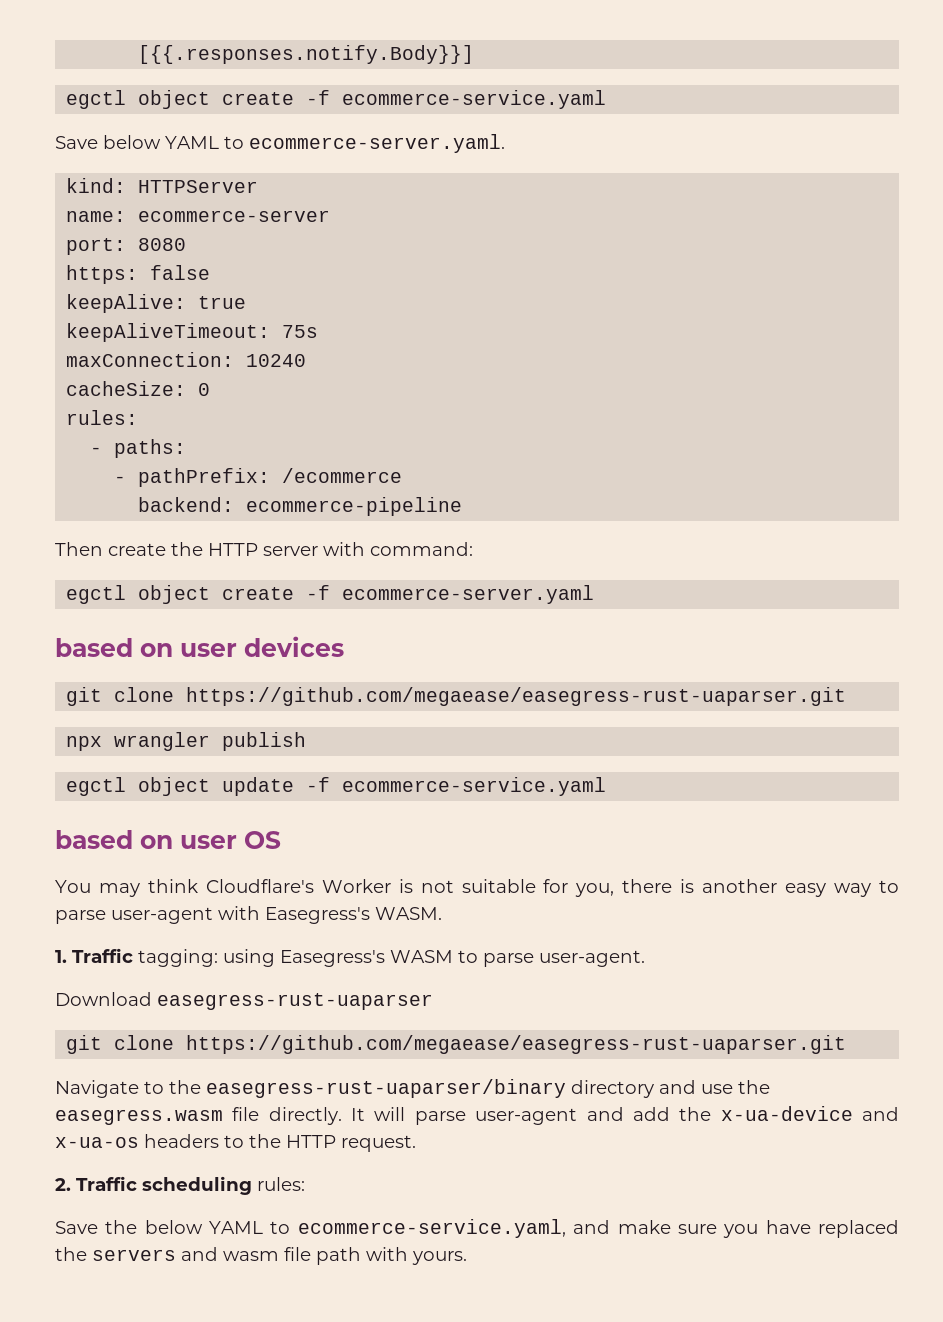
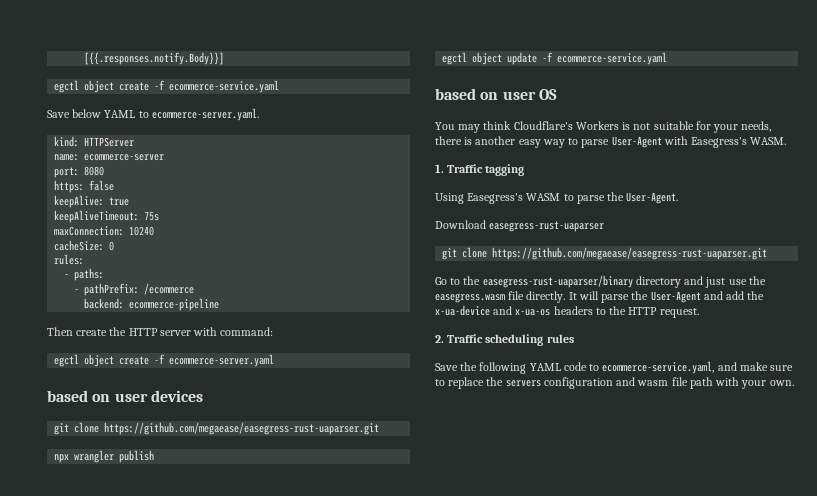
[321,879,391,893] Worker -> [575,121,619,130] Workers
[575,883,615,897] you, -> [713,121,772,133] your needs,
[111,907,213,924] user-agent -> [611,136,662,148] User-Agent
[138,949,275,967] tagging: using -> [485,164,525,176] [435,193,464,204] tagging // Using
[539,950,645,967] user-agent. -> [607,192,679,204] the User-Agent.
[55,1080,139,1098] Navigate -> [435,277,447,285] Go
(696, 1087) none -> [705,277,726,288] just
[475,1108,578,1125] user-agent -> [631,291,701,303] the User-Agent
[257,1177,305,1191] rules: -> [546,334,574,343] rules
[144,1220,264,1234] below YAML -> [479,362,587,374] following YAML code
[723,1220,900,1238] you have replaced -> [435,377,485,389] to replace
(176, 1255) none -> [543,377,613,389] configuration
[412,1251,467,1265] yours. -> [741,380,794,389] your own.

